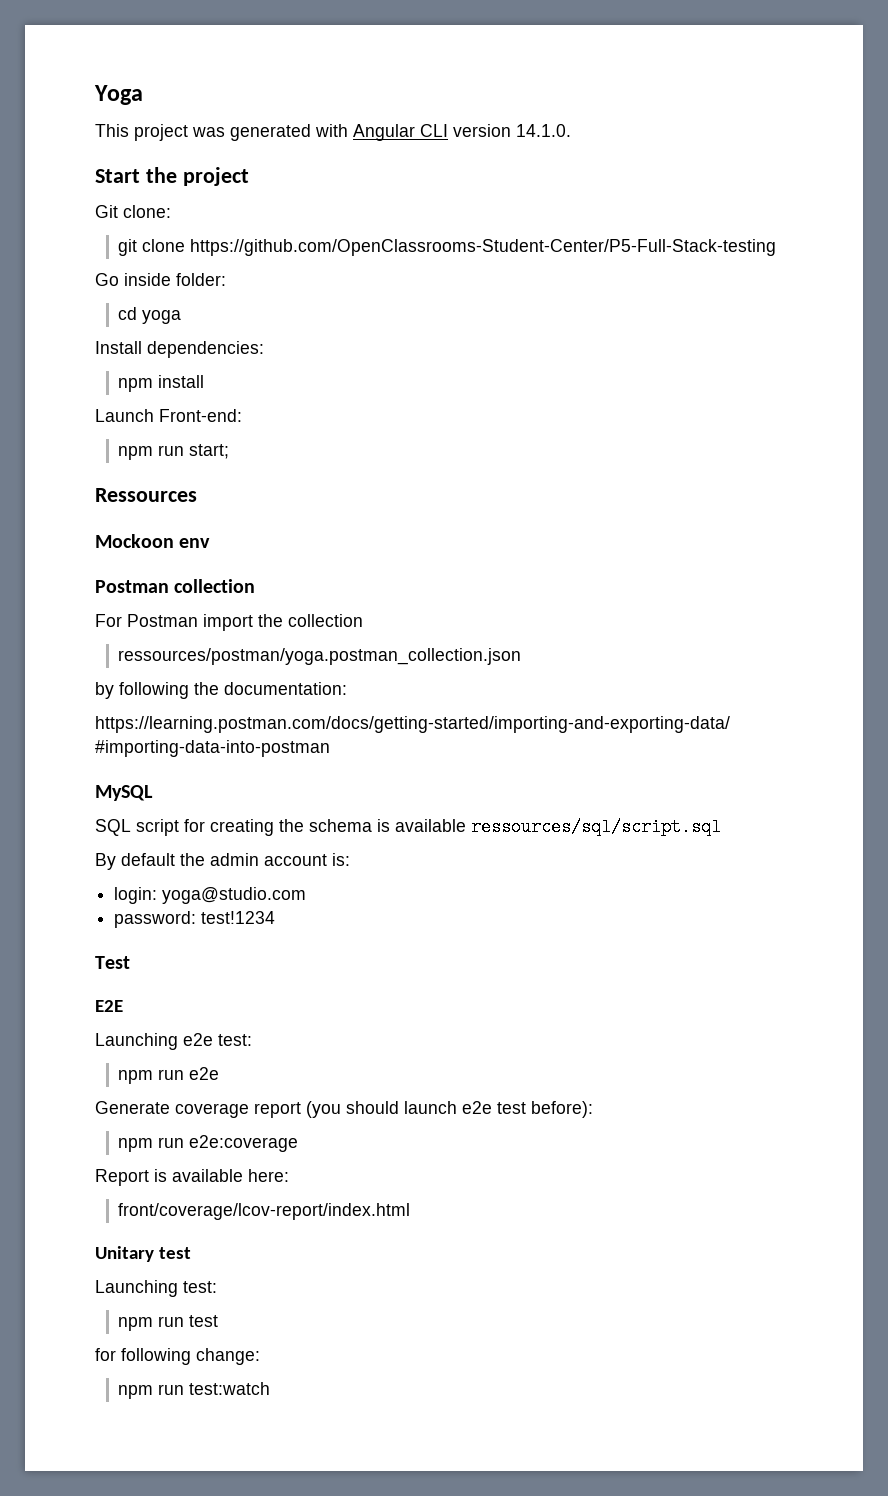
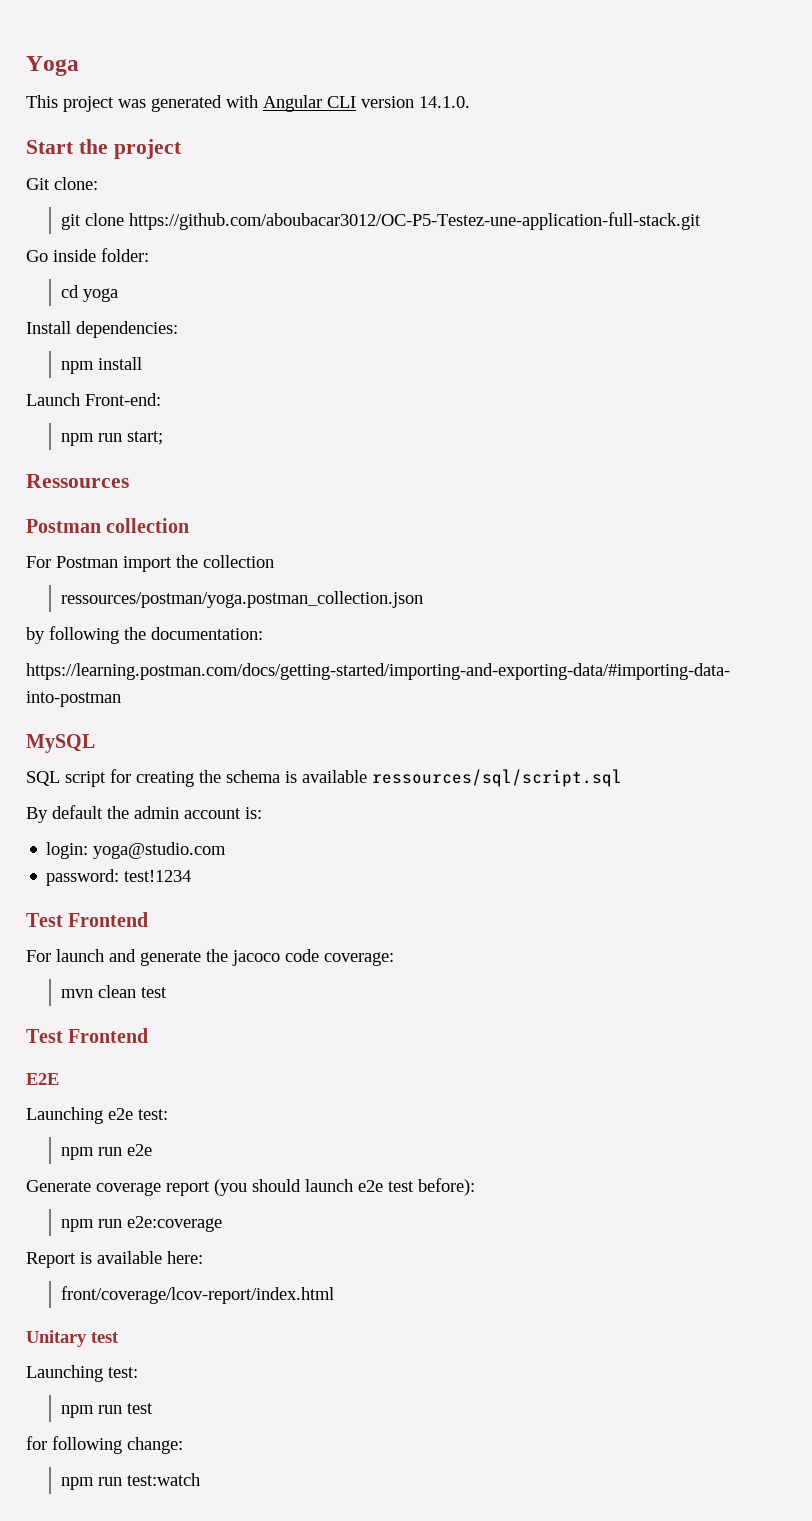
[190,239,777,256] https://github.com/OpenClassrooms-Student-Center/P5-Full-Stack-testing -> [129,212,702,230] https://github.com/aboubacar3012/OC-P5-Testez-une-application-full-stack.git
[95,534,211,548] // Mockoon env -> (129, 481) none
(130, 962) none -> [68,912,149,927] [26,949,394,966] [61,985,168,998] [26,1028,149,1043] Frontend // For launch and generate the jacoco code coverage: // mvn clean test // Test Frontend

